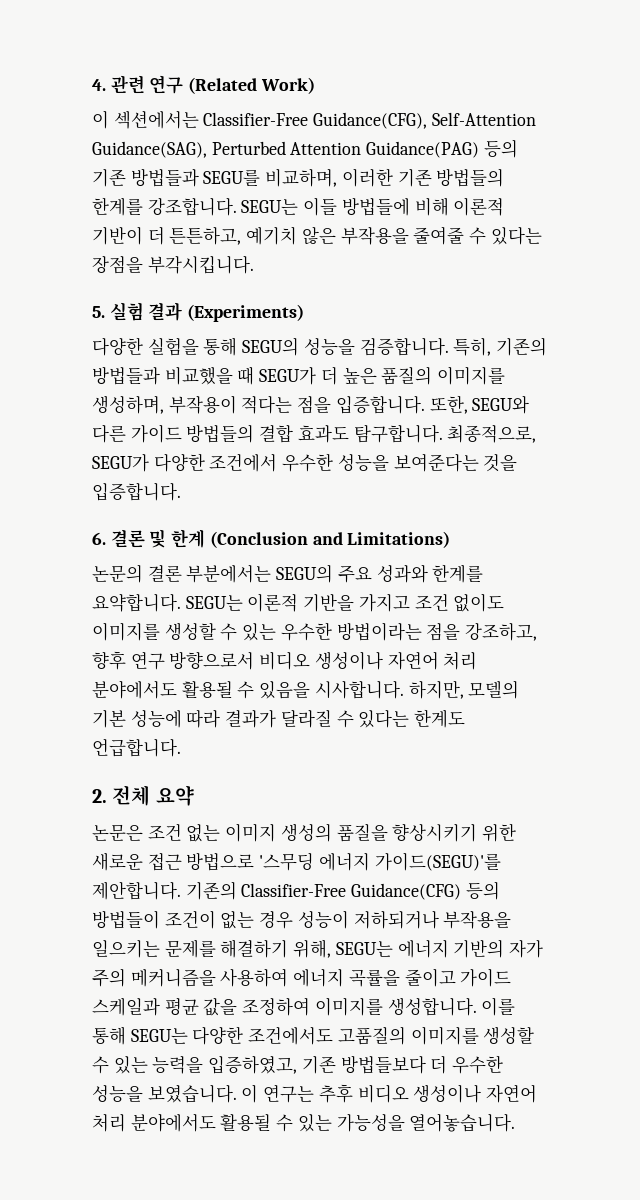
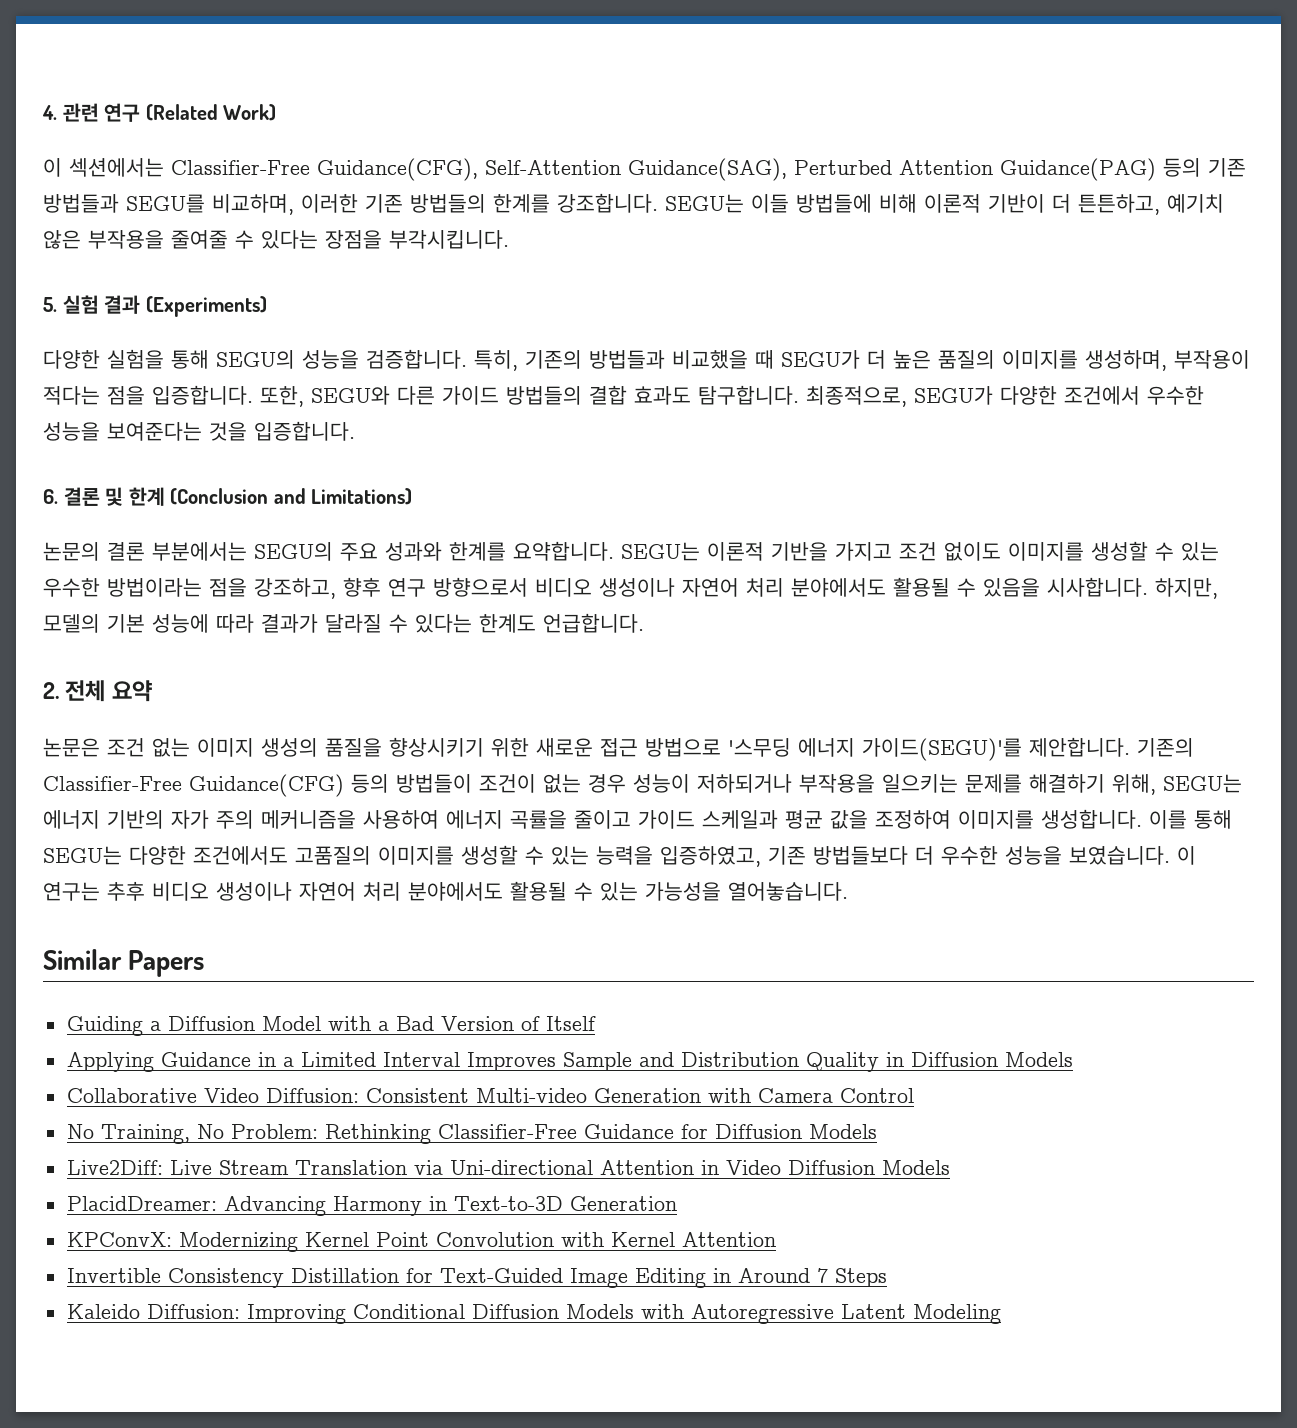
(516, 1122) none -> [43,949,205,977] [66,1016,596,1036] [66,1052,1073,1072] [66,1088,914,1103] [66,1124,877,1144] [66,1160,950,1175] [66,1196,677,1216] [66,1232,776,1252] [66,1268,887,1288] [66,1304,1001,1324] // Similar Papers // Guiding a Diffusion Model with a Bad Version of Itself // Applying Guidance in a Limited Interval Improves Sample and Distribution Quality in Diffusion Models // Collaborative Video Diffusion: Consistent Multi-video Generation with Camera Control // No Training, No Problem: Rethinking Classifier-Free Guidance for Diffusion Models // Live2Diff: Live Stream Translation via Uni-directional Attention in Video Diffusion Models // PlacidDreamer: Advancing Harmony in Text-to-3D Generation // KPConvX: Modernizing Kernel Point Convolution with Kernel Attention // Invertible Consistency Distillation for Text-Guided Image Editing in Around 7 Steps // Kaleido Diffusion: Improving Conditional Diffusion Models with Autoregressive Latent Modeling

